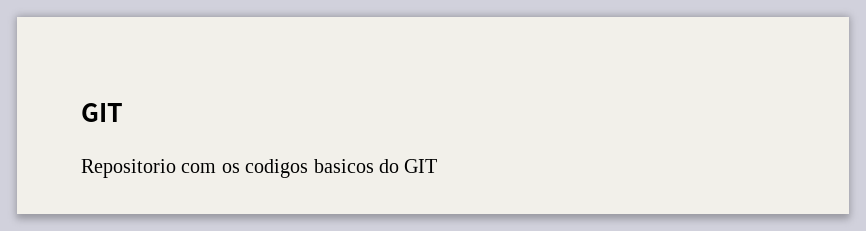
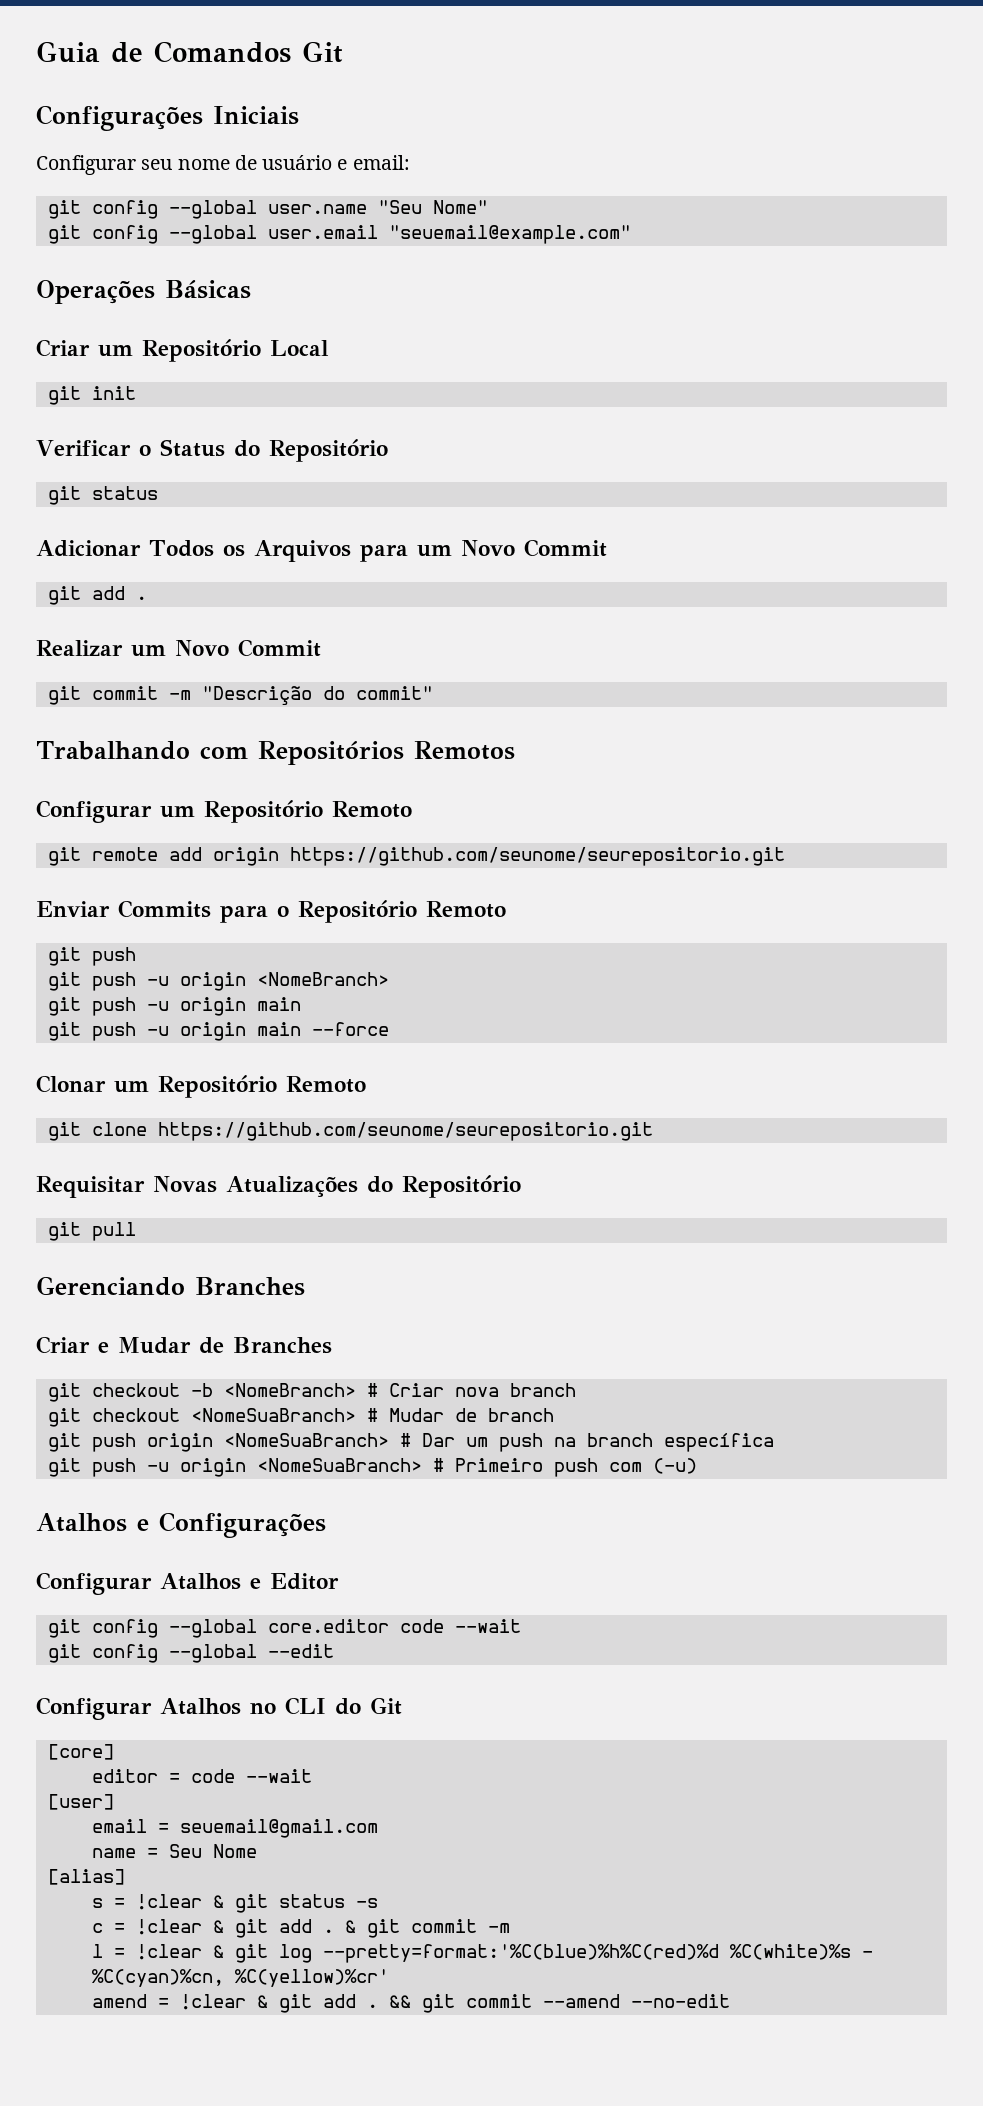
[81,103,123,122] [81,159,438,178] GIT // Repositorio com os codigos basicos do GIT -> [36,41,343,63] [36,105,299,131] [36,155,410,175] [47,200,488,219] [47,225,631,244] [36,280,251,304] [36,339,329,362] [47,386,136,405] [36,439,388,462] [47,486,158,505] [36,539,607,562] [47,586,147,605] [36,639,321,657] [47,686,433,705] [36,741,515,765] [36,800,412,823] [47,847,785,866] [36,900,506,923] [47,947,136,966] [47,972,389,991] [47,997,301,1016] [47,1022,389,1041] [36,1075,366,1098] [47,1122,653,1141] [36,1175,521,1198] [47,1222,136,1241] [36,1276,305,1296] [36,1336,332,1354] [47,1383,576,1402] [47,1408,554,1427] [47,1433,774,1452] [47,1458,697,1477] [36,1512,326,1538] [36,1572,339,1595] [47,1619,521,1638] [47,1644,334,1663] [36,1697,402,1720] [47,1744,114,1760] [91,1769,312,1783] [47,1794,114,1810] [91,1819,378,1838] [91,1844,257,1858] [47,1869,125,1885] [91,1894,378,1913] [91,1919,510,1938] [91,1944,873,1963] [91,1969,389,1987] [91,1994,730,2013] Guia de Comandos Git // Configurações Iniciais // Configurar seu nome de usuário e email: // git config --global user.name "Seu Nome" // git config --global user.email "seuemail@example.com" // Operações Básicas // Criar um Repositório Local // git init // Verificar o Status do Repositório // git status // Adicionar Todos os Arquivos para um Novo Commit // git add . // Realizar um Novo Commit // git commit -m "Descrição do commit" // Trabalhando com Repositórios Remotos // Configurar um Repositório Remoto // git remote add origin https://github.com/seunome/seurepositorio.git // Enviar Commits para o Repositório Remoto // git push // git push -u origin <NomeBranch> // git push -u origin main // git push -u origin main --force // Clonar um Repositório Remoto // git clone https://github.com/seunome/seurepositorio.git // Requisitar Novas Atualizações do Repositório // git pull // Gerenciando Branches // Criar e Mudar de Branches // git checkout -b <NomeBranch> # Criar nova branch // git checkout <NomeSuaBranch> # Mudar de branch // git push origin <NomeSuaBranch> # Dar um push na branch específica // git push -u origin <NomeSuaBranch> # Primeiro push com (-u) // Atalhos e Configurações // Configurar Atalhos e Editor // git config --global core.editor code --wait // git config --global --edit // Configurar Atalhos no CLI do Git // [core] // editor = code --wait // [user] // email = seuemail@gmail.com // name = Seu Nome // [alias] // s = !clear & git status -s // c = !clear & git add . & git commit -m // l = !clear & git log --pretty=format:'%C(blue)%h%C(red)%d %C(white)%s - %C(cyan)%cn, %C(yellow)%cr' // amend = !clear & git add . && git commit --amend --no-edit

